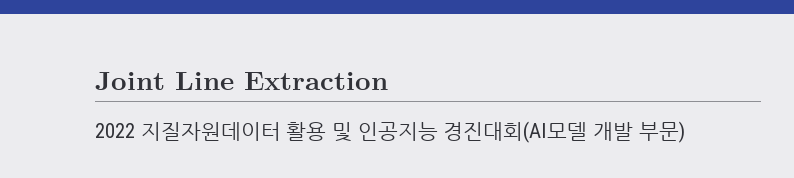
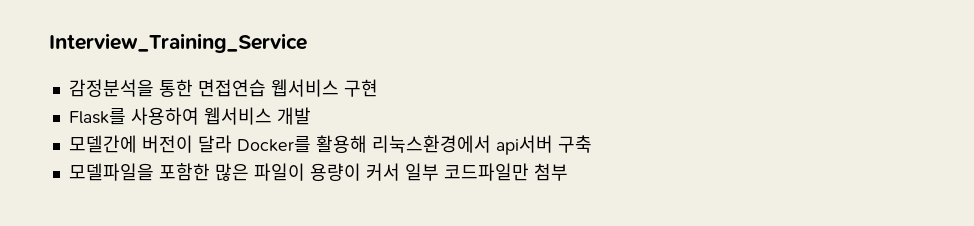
[95,72,388,90] [95,121,685,143] Joint Line Extraction // 2022 지질자원데이터 활용 및 인공지능 경진대회(AI모델 개발 부문) -> [49,33,307,53] [68,79,378,97] [68,107,311,125] [68,135,592,155] [68,163,568,181] Interview_Training_Service // 감정분석을 통한 면접연습 웹서비스 구현 // Flask를 사용하여 웹서비스 개발 // 모델간에 버전이 달라 Docker를 활용해 리눅스환경에서 api서버 구축 // 모델파일을 포함한 많은 파일이 용량이 커서 일부 코드파일만 첨부

